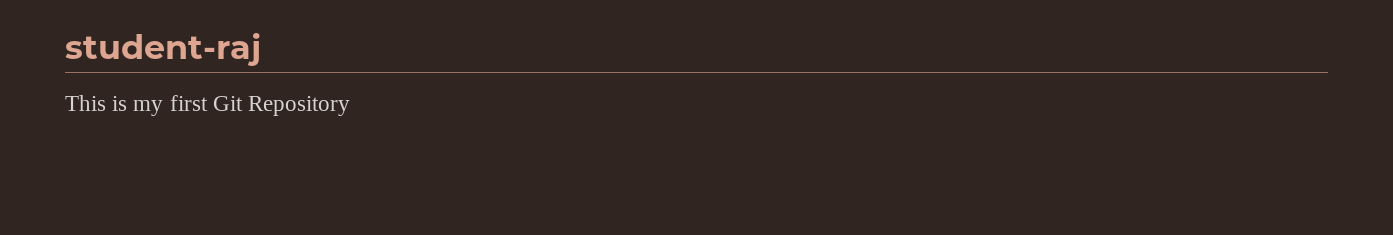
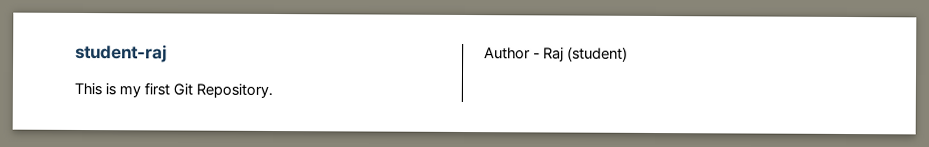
[248,96,351,116] Repository -> [196,83,274,99] [484,46,629,62] Repository. // Author - Raj (student)

